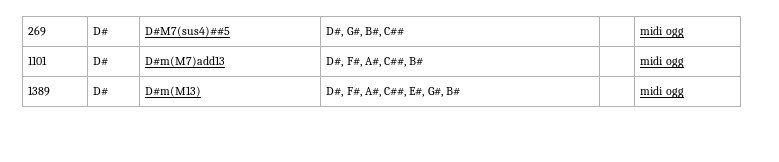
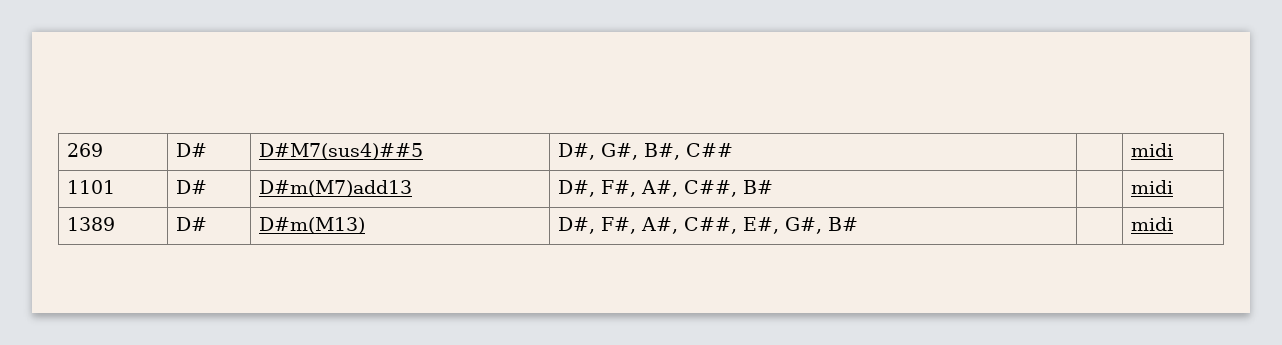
[665,28,684,38] ogg -> (1174, 150) none
[665,58,684,68] ogg -> (1174, 187) none
[665,88,684,98] ogg -> (1174, 224) none

